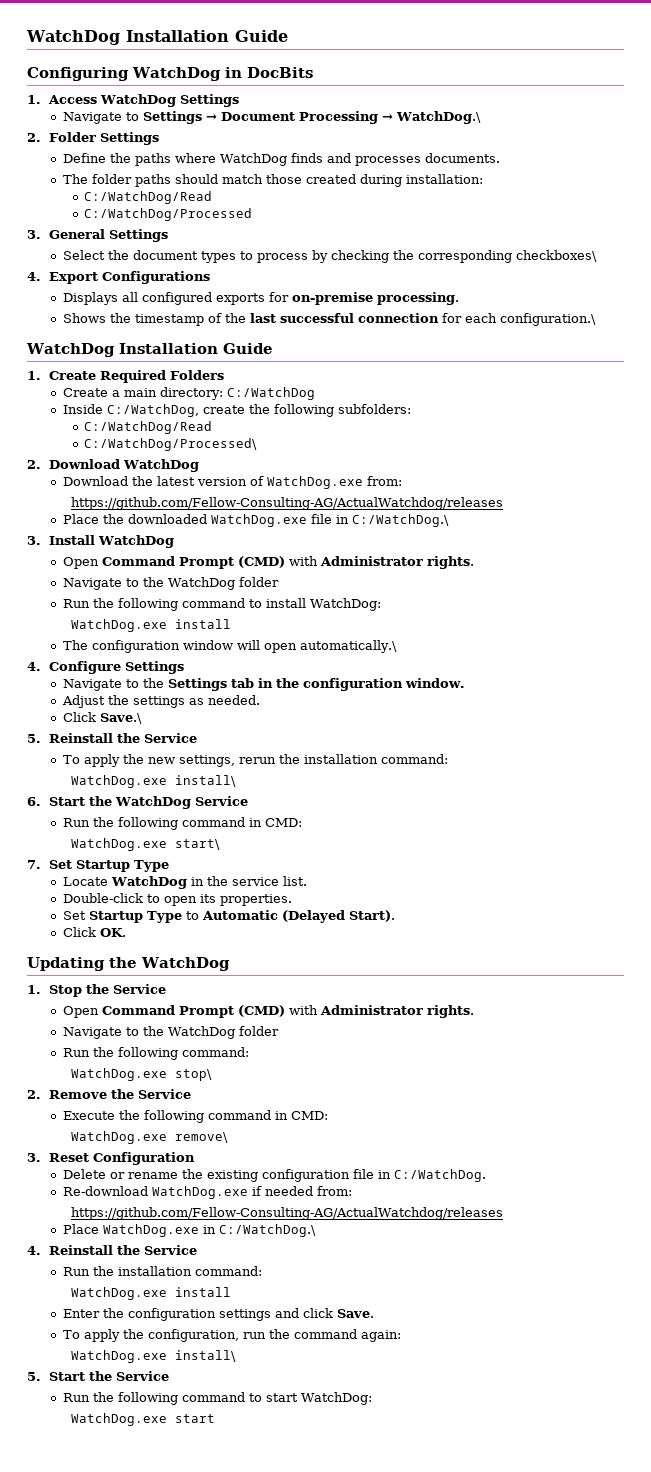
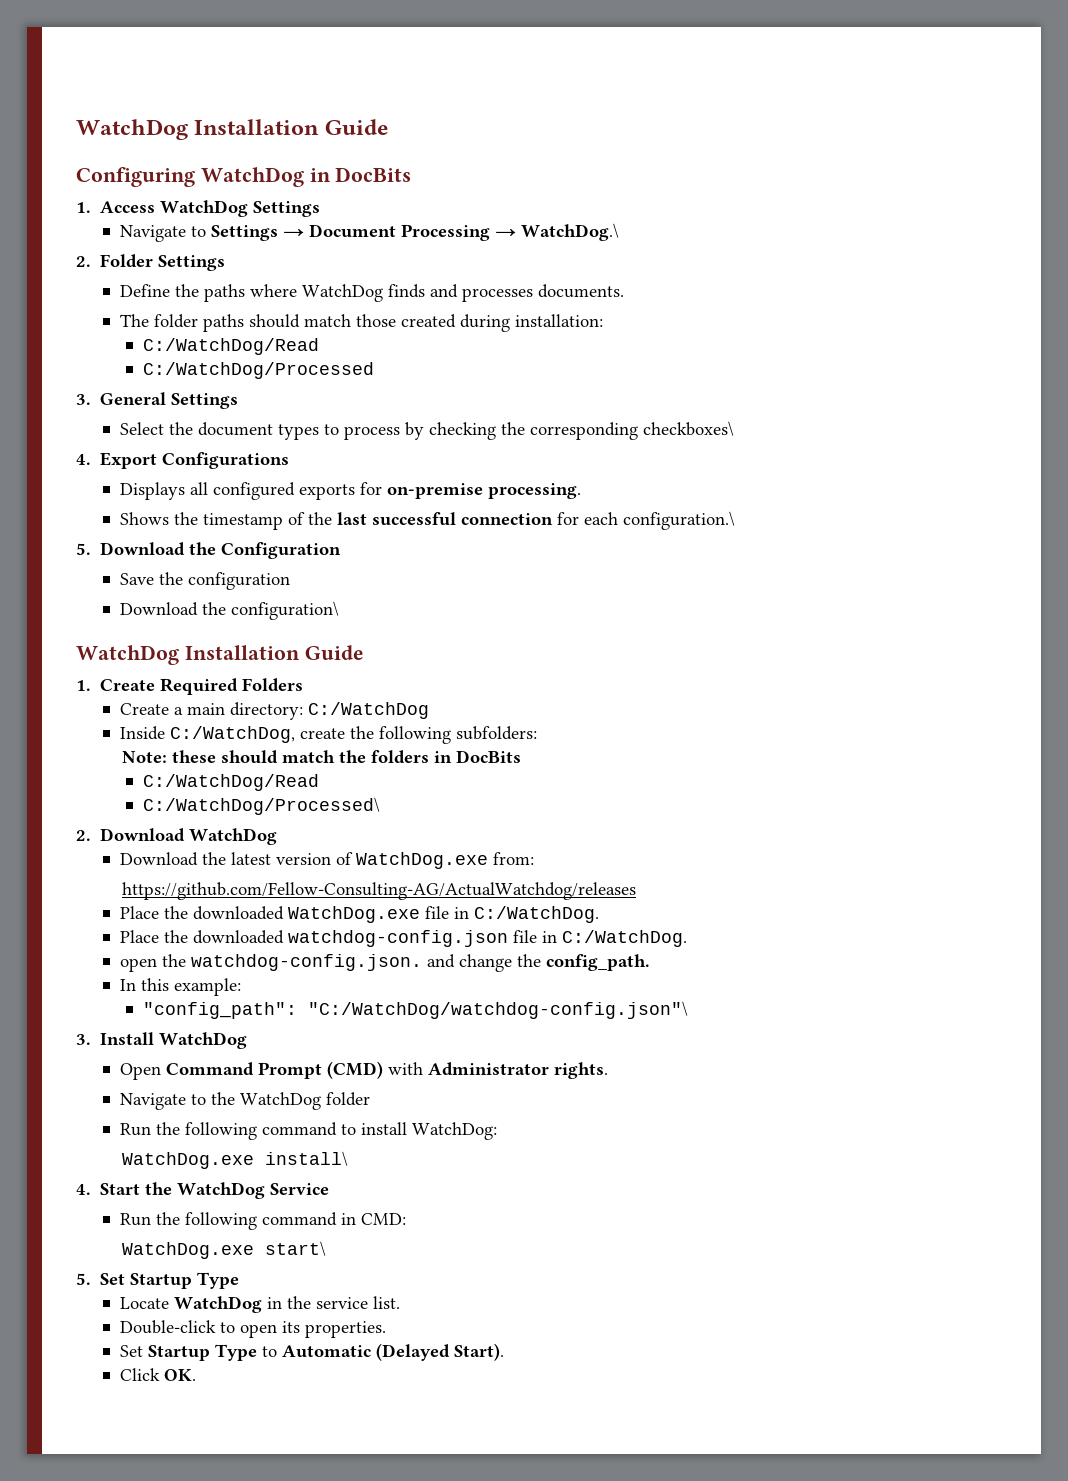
(596, 319) none -> [76,542,342,559] [119,572,290,590] [119,601,339,620] // 5. Download the Configuration // Save the configuration // Download the configuration\
(411, 409) none -> [122,750,522,764] // Note: these should match the folders in DocBits
[351,514,449,527] C:/WatchDog.\ -> [473,906,599,923] [119,930,687,947] [119,954,650,972] [119,978,241,996] [142,1001,688,1019] C:/WatchDog. // Place the downloaded watchdog-config.json file in C:/WatchDog. // open the watchdog-config.json. and change the config_path. // In this example: // "config_path": "C:/WatchDog/watchdog-config.json"\
[70,619,231,632] [62,640,397,653] [27,661,184,674] [62,678,465,691] [61,695,260,708] [62,712,142,724] [27,733,197,743] [62,754,448,767] [70,775,236,788] [27,797,41,806] // WatchDog.exe install // The configuration window will open automatically.\ // 4. Configure Settings // Navigate to the Settings tab in the configuration window. // Adjust the settings as needed. // Click Save.\ // 5. Reinstall the Service // To apply the new settings, rerun the installation command: // WatchDog.exe install\ // 6. -> [122,1151,349,1169] [76,1184,91,1195] // WatchDog.exe install\ // 4.
[27,860,41,869] 7. -> [76,1273,91,1285] 5.
[27,957,230,971] [27,984,166,997] [62,1005,474,1018] [62,1026,279,1039] [62,1047,249,1060] [70,1068,212,1081] [27,1089,191,1099] [62,1110,328,1123] [70,1131,228,1144] [27,1152,195,1165] [62,1169,486,1182] [62,1186,352,1199] [70,1207,503,1220] [62,1224,316,1237] [27,1245,197,1255] [62,1266,262,1276] [70,1287,231,1300] [62,1308,374,1321] [62,1329,401,1342] [70,1350,236,1363] [27,1371,169,1381] [62,1392,372,1405] [70,1413,215,1426] // Updating the WatchDog // 1. Stop the Service // Open Command Prompt (CMD) with Administrator rights. // Navigate to the WatchDog folder // Run the following command: // WatchDog.exe stop\ // 2. Remove the Service // Execute the following command in CMD: // WatchDog.exe remove\ // 3. Reset Configuration // Delete or rename the existing configuration file in C:/WatchDog. // Re-download WatchDog.exe if needed from: // https://github.com/Fellow-Consulting-AG/ActualWatchdog/releases // Place WatchDog.exe in C:/WatchDog.\ // 4. Reinstall the Service // Run the installation command: // WatchDog.exe install // Enter the configuration settings and click Save. // To apply the configuration, run the command again: // WatchDog.exe install\ // 5. Start the Service // Run the following command to start WatchDog: // WatchDog.exe start -> (196, 1375) none

